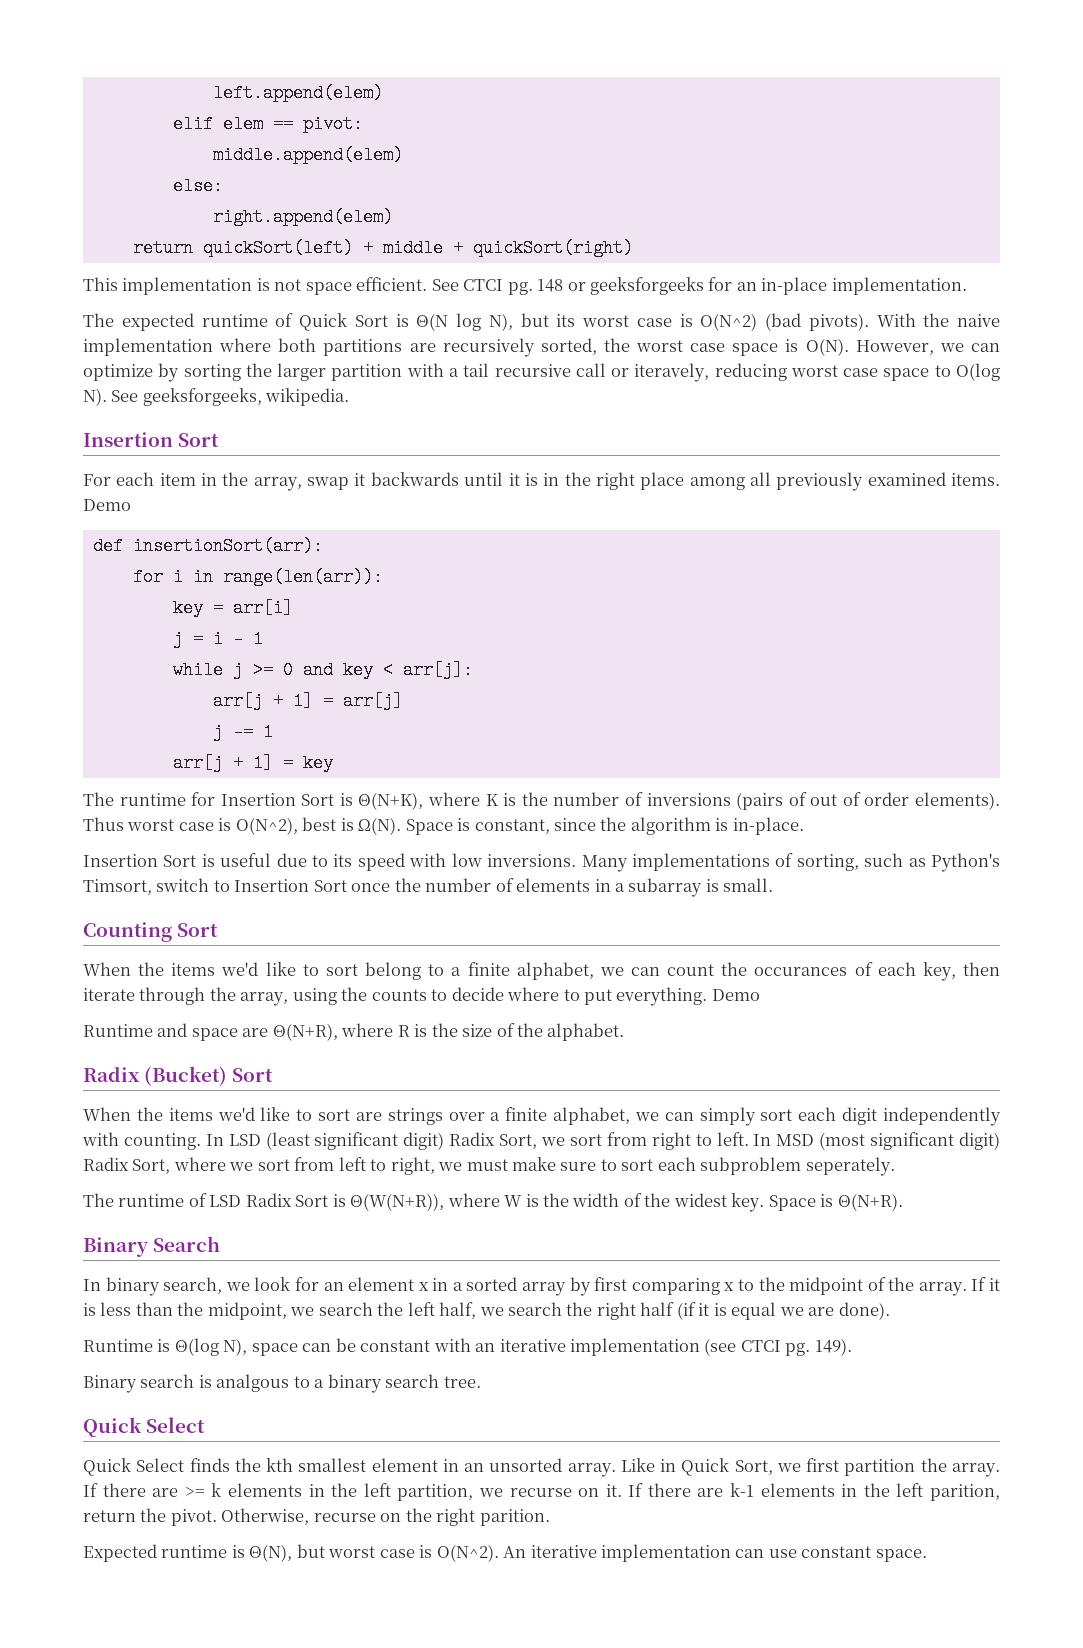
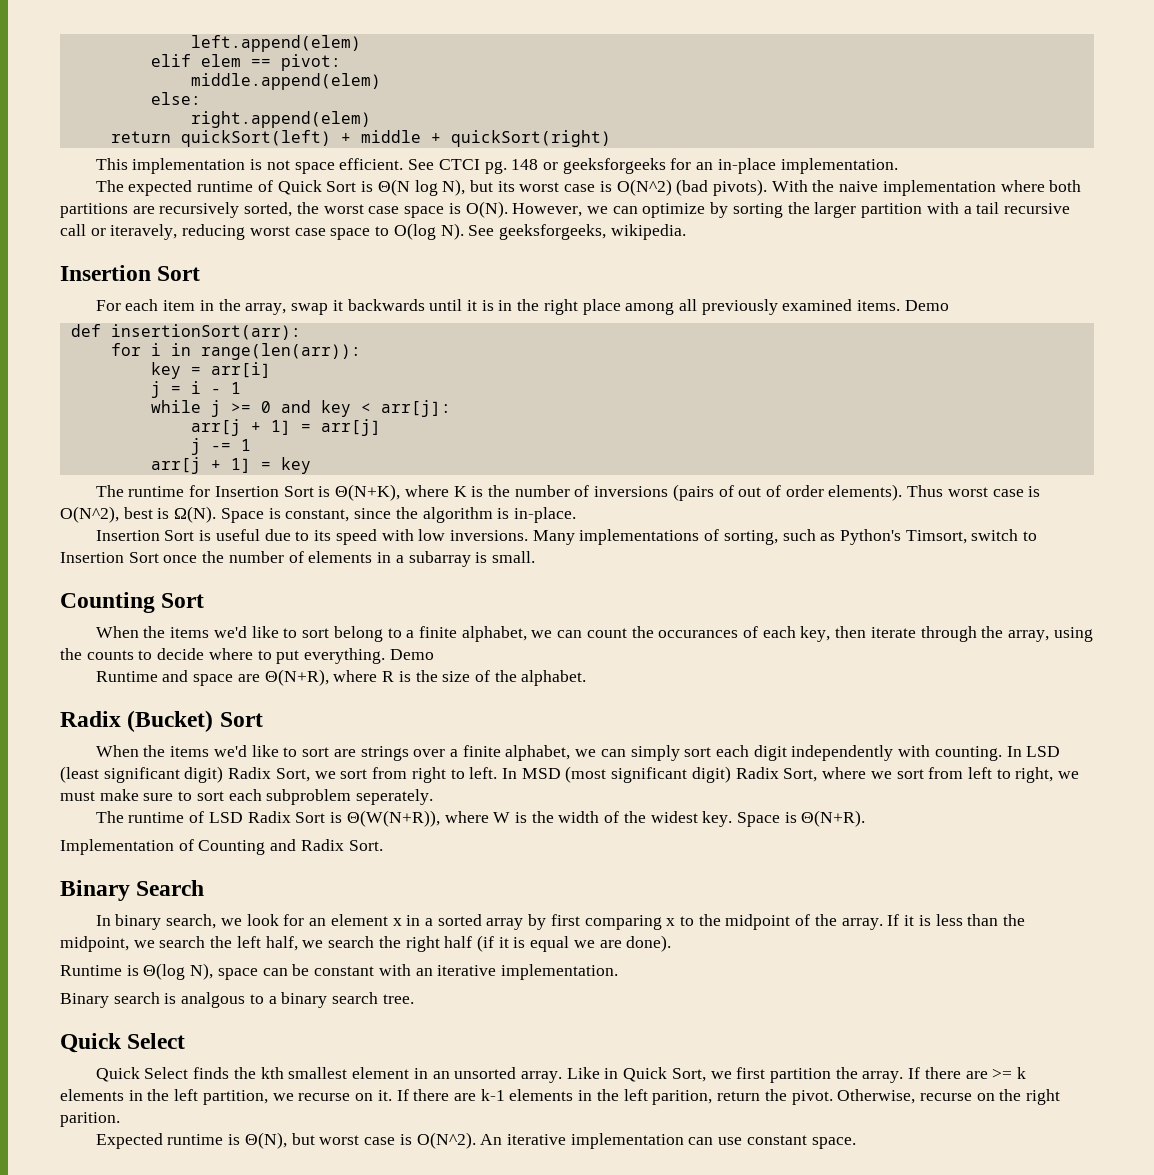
(903, 1202) none -> [60,839,383,855] // Implementation of Counting and Radix Sort.
[570,1338,852,1356] implementation (see CTCI pg. 149). -> [500,964,618,980] implementation.

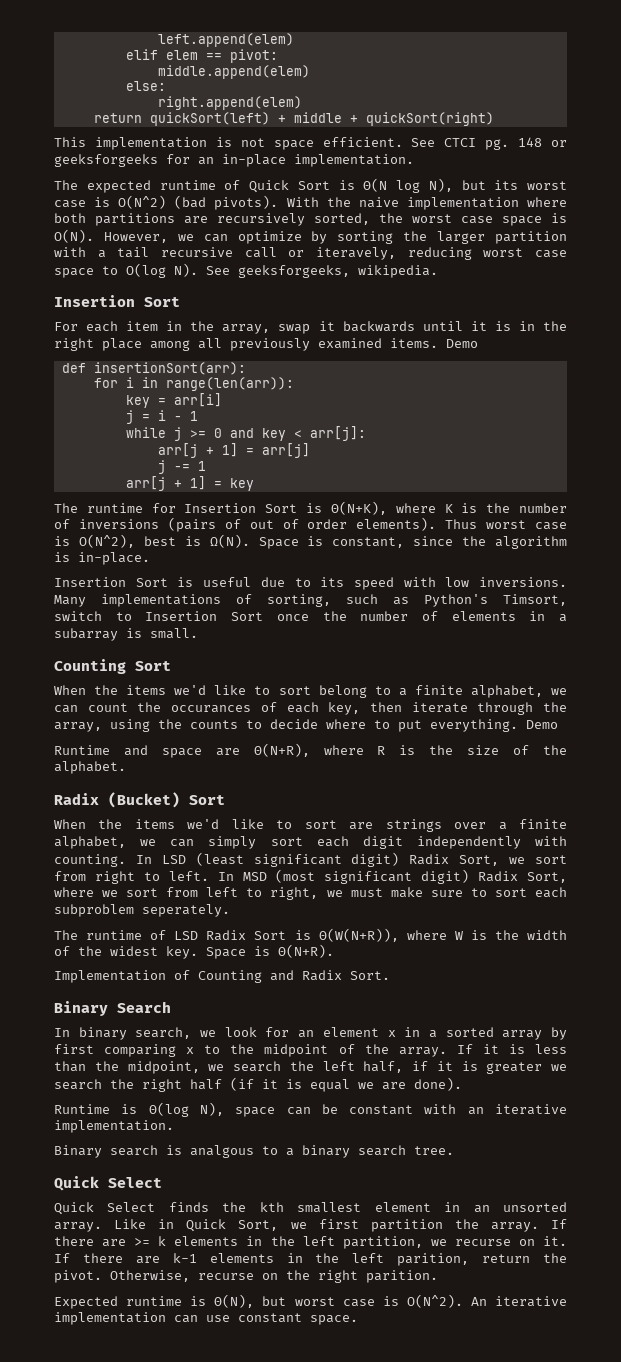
(298, 943) none -> [412,1061,543,1074] if it is greater

